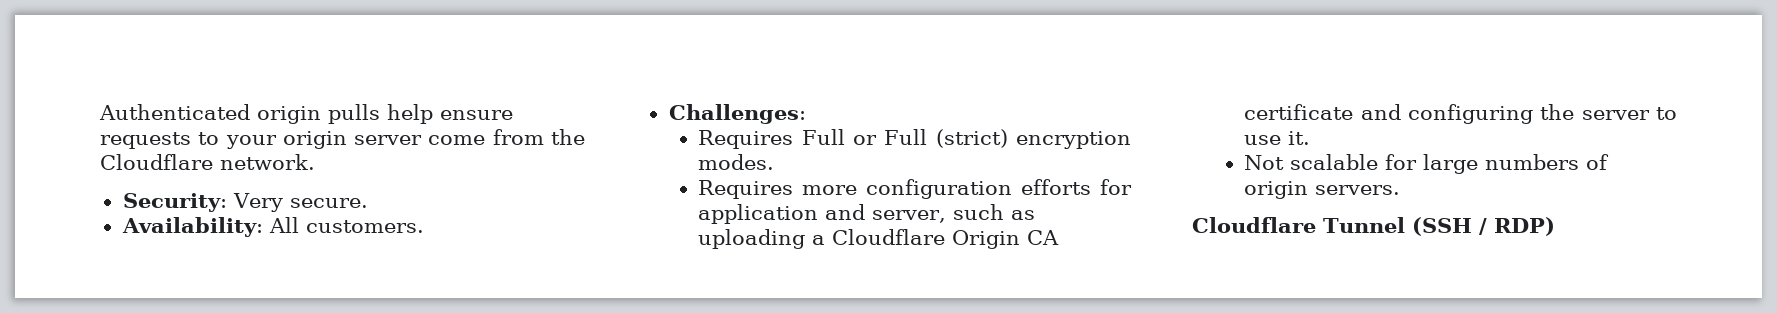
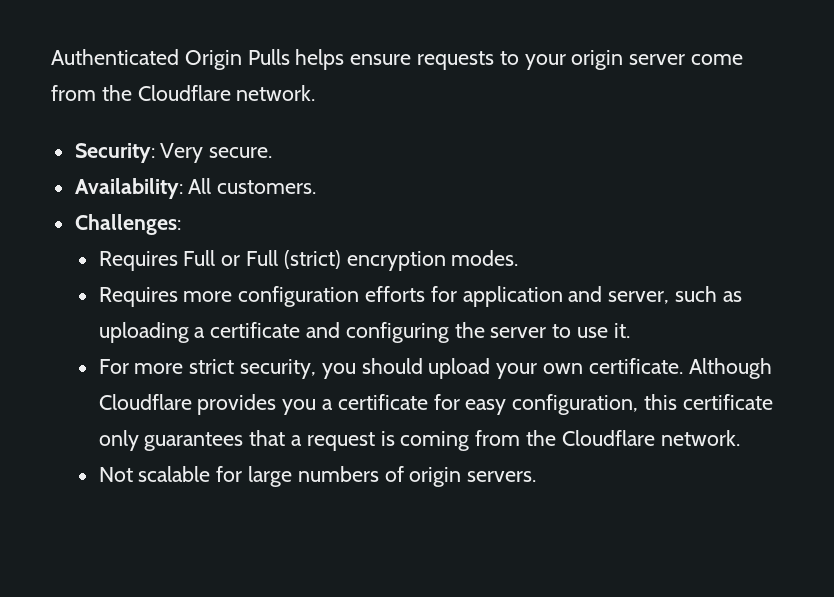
[257,104,433,124] origin pulls help -> [184,49,345,70] Origin Pulls helps
[832,229,1060,249] Cloudflare Origin CA -> (206, 332) none
(1311, 138) none -> [98,358,772,379] [98,394,773,415] [98,430,740,451] // For more strict security, you should upload your own certificate. Although Cloudflare provides you a certificate for easy configuration, this certificate only guarantees that a request is coming from the Cloudflare network.
[1192,217,1555,236] // Cloudflare Tunnel (SSH / RDP) -> (537, 476) none

